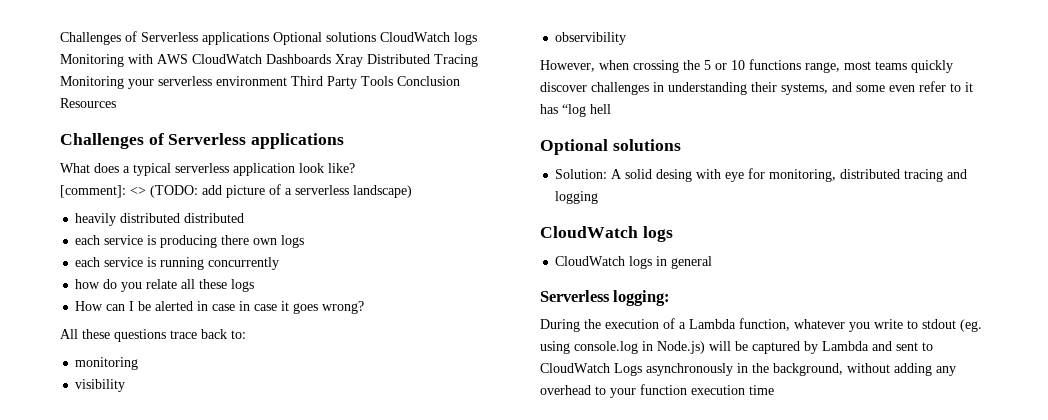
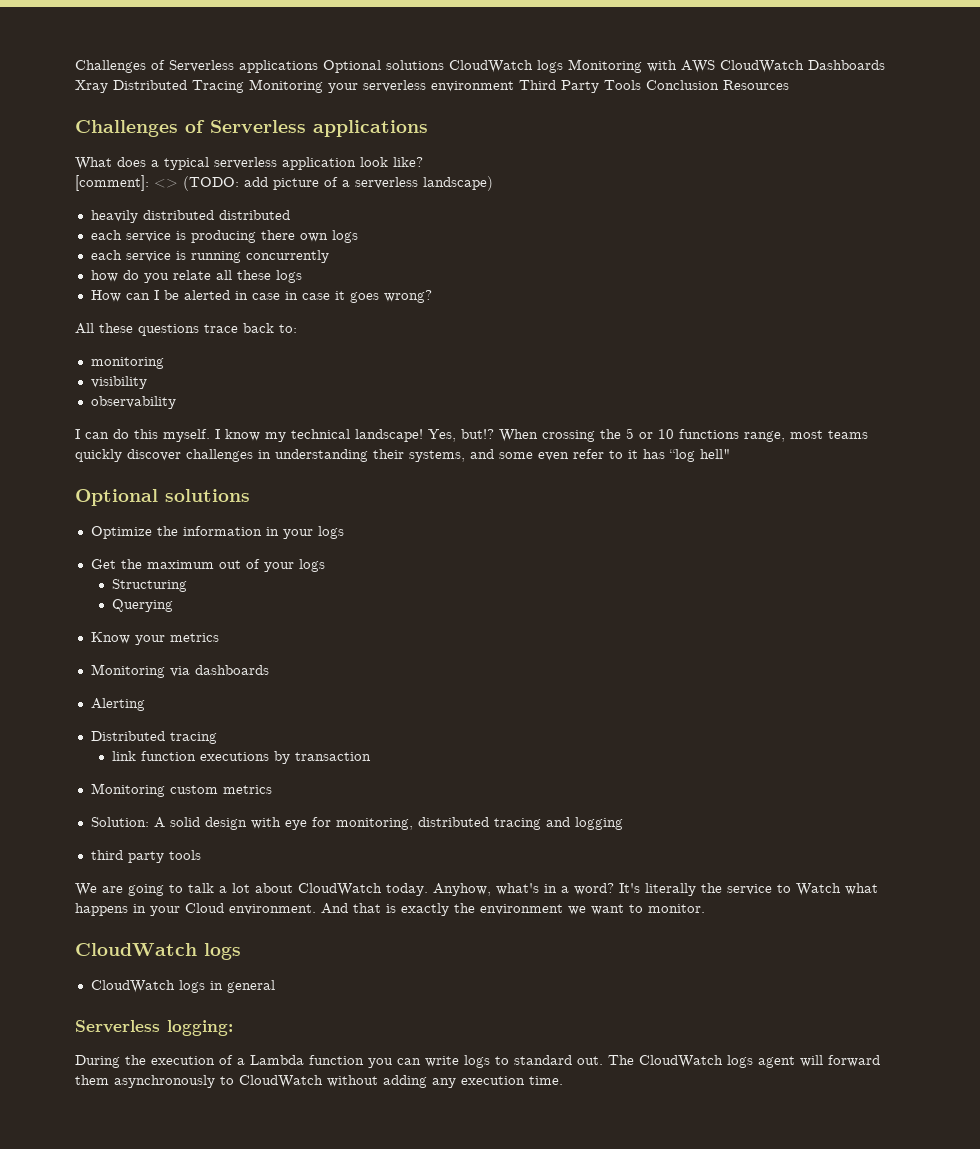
[555,32,627,45] [540,60,629,72] observibility // However, when -> [90,396,176,409] [75,429,538,442] observability // I can do this myself. I know my technical landscape! Yes, but!? When
[590,104,611,114] [540,139,681,155] hell // Optional solutions -> [700,449,731,459] [75,489,250,506] [90,526,344,539] [90,559,325,572] [112,579,188,592] [112,599,174,612] [90,632,219,645] [90,664,269,678] [90,698,145,711] [90,731,217,744] [112,751,372,764] [90,783,272,797] hell" // Optional solutions // Optimize the information in your logs // Get the maximum out of your logs // Structuring // Querying // Know your metrics // Monitoring via dashboards // Alerting // Distributed tracing // link function executions by transaction // Monitoring custom metrics
[656,169,693,182] desing -> [204,817,247,830] design
(599, 197) none -> [90,850,201,863] [75,883,878,896] [75,903,705,916] // third party tools // We are going to talk a lot about CloudWatch today. Anyhow, what's in a word? It's literally the service to Watch what happens in your Cloud environment. And that is exactly the environment we want to monitor.
[739,318,982,332] [540,341,933,354] [540,363,956,376] [540,384,774,398] function, whatever you write to stdout (eg. using console.log in Node.js) will be captured by Lambda and sent to CloudWatch Logs asynchronously in the background, without adding any overhead to your function execution time -> [309,1055,880,1068] [75,1075,563,1088] function you can write logs to standard out. The CloudWatch logs agent will forward them asynchronously to CloudWatch without adding any execution time.

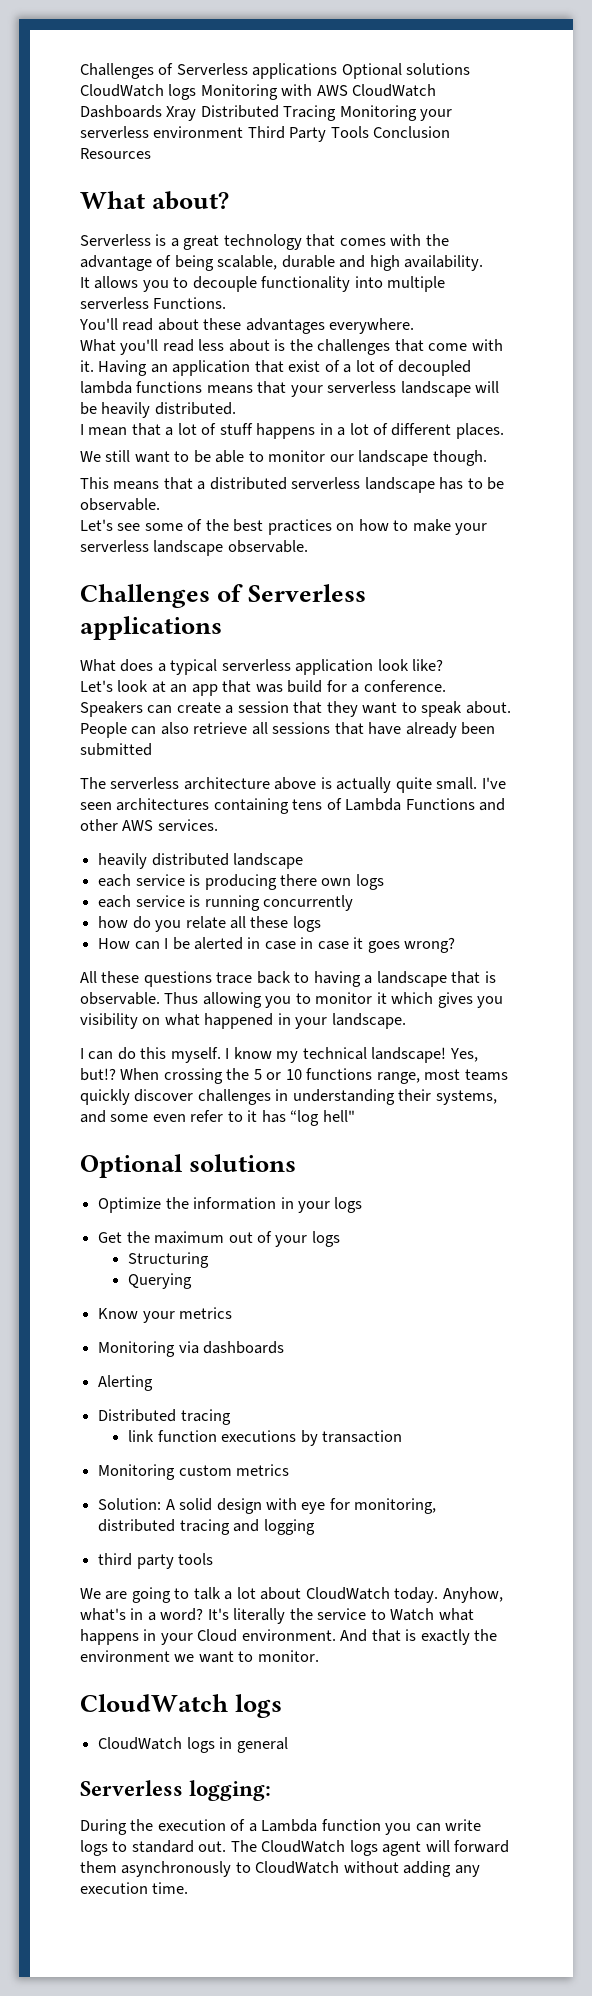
(789, 85) none -> [80,191,230,210] [80,234,449,250] [80,255,484,271] [80,276,446,292] [80,297,227,309] [79,318,415,334] [80,339,503,355] [80,360,471,376] [80,381,500,397] [80,402,236,418] [80,423,504,439] [80,450,487,466] [80,477,505,493] [80,498,160,511] [80,519,488,535] [80,540,308,556] // What about? // Serverless is a great technology that comes with the advantage of being scalable, durable and high availability. // It allows you to decouple functionality into multiple serverless Functions. // You'll read about these advantages everywhere. // What you'll read less about is the challenges that come with it. Having an application that exist of a lot of decoupled lambda functions means that your serverless landscape will be heavily distributed. // I mean that a lot of stuff happens in a lot of different places. // We still want to be able to monitor our landscape though. // This means that a distributed serverless landscape has to be observable. // Let's see some of the best practices on how to make your serverless landscape observable.
[75,175,493,191] [comment]: <> (TODO: add picture of a serverless landscape) -> [80,680,446,696] [80,701,511,717] [80,722,496,738] [80,743,152,756] [80,777,506,793] [80,798,506,814] [80,819,218,831] Let's look at an app that was build for a conference. Speakers can create a session that they want to speak about. People can also retrieve all sessions that have already been submitted // The serverless architecture above is actually quite small. I've seen architectures containing tens of Lambda Functions and other AWS services.
[218,210,290,220] distributed -> [233,853,304,869] landscape
[279,324,297,333] [90,357,164,369] [90,376,147,389] [90,396,176,409] to: // monitoring // visibility // observability -> [294,971,496,987] [80,992,504,1008] [80,1013,406,1029] to having a landscape that is observable. Thus allowing you to monitor it which gives you visibility on what happened in your landscape.

